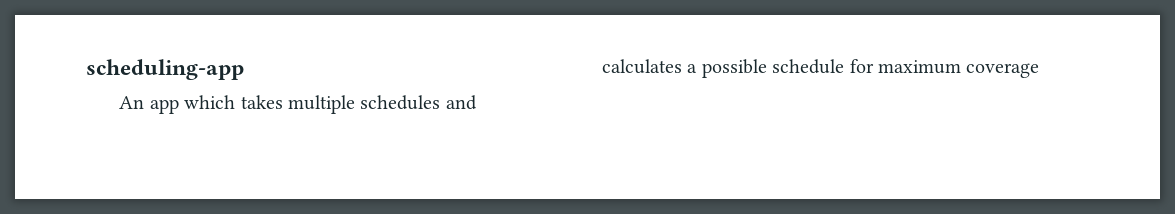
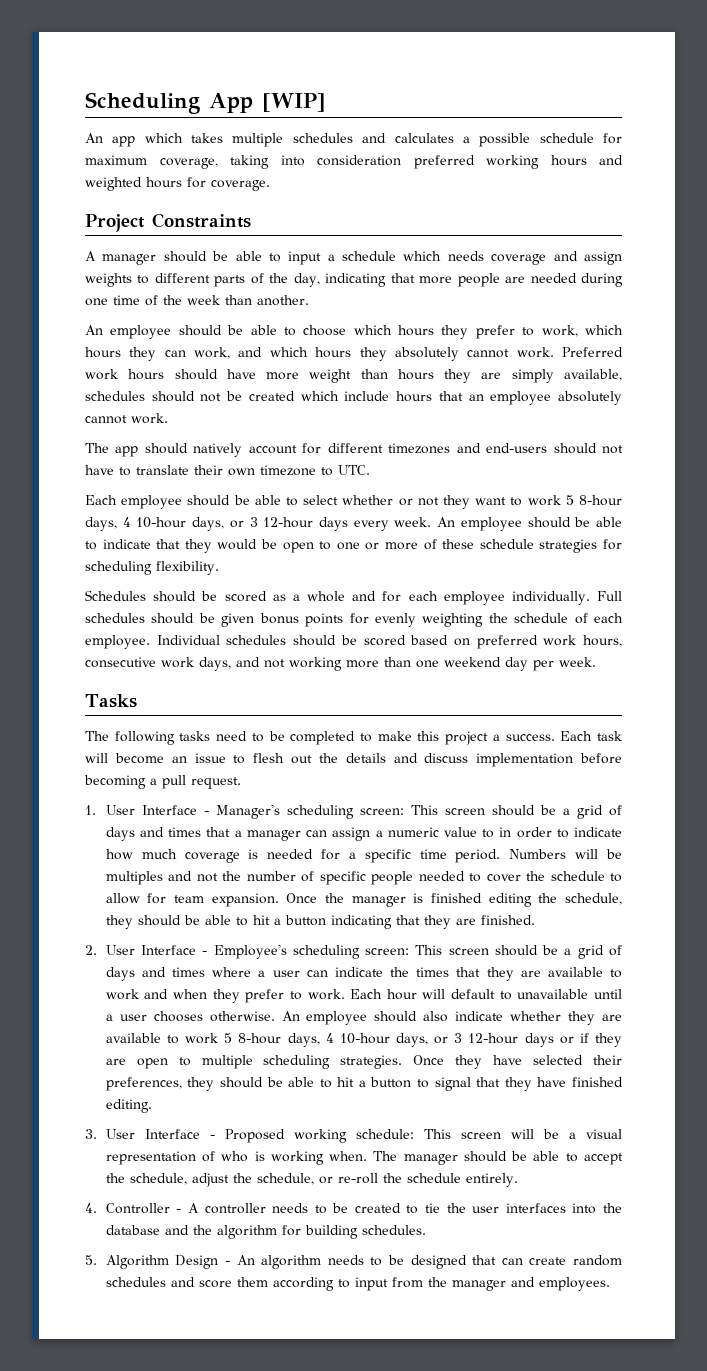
[86,59,244,80] scheduling-app -> [85,92,326,114] Scheduling App [WIP]
[966,63,1040,78] coverage -> [159,155,623,169] [85,177,270,191] [85,213,251,232] [85,251,622,265] [85,273,623,287] [85,295,309,306] [85,325,623,339] [85,347,623,361] [85,369,622,383] [85,391,623,405] [85,413,168,424] [85,443,623,457] [85,465,370,476] [85,495,622,509] [85,517,622,531] [85,539,623,553] [85,561,219,575] [85,590,622,605] [85,613,624,627] [85,635,622,649] [85,657,596,671] [85,694,137,708] [85,731,623,745] [85,753,622,767] [84,775,241,789] [85,804,622,819] [105,827,622,841] [105,849,622,863] [105,871,622,885] [105,893,622,907] [105,915,535,929] [85,944,622,959] [105,967,622,981] [105,989,623,1003] [105,1011,622,1025] [105,1033,622,1047] [105,1055,622,1069] [105,1077,623,1091] [105,1099,152,1113] [85,1129,622,1143] [105,1151,623,1165] [105,1173,518,1187] [85,1203,622,1214] [105,1225,426,1239] [85,1255,622,1269] [105,1277,610,1291] coverage, taking into consideration preferred working hours and weighted hours for coverage. // Project Constraints // A manager should be able to input a schedule which needs coverage and assign weights to different parts of the day, indicating that more people are needed during one time of the week than another. // An employee should be able to choose which hours they prefer to work, which hours they can work, and which hours they absolutely cannot work. Preferred work hours should have more weight than hours they are simply available, schedules should not be created which include hours that an employee absolutely cannot work. // The app should natively account for different timezones and end-users should not have to translate their own timezone to UTC. // Each employee should be able to select whether or not they want to work 5 8-hour days, 4 10-hour days, or 3 12-hour days every week. An employee should be able to indicate that they would be open to one or more of these schedule strategies for scheduling flexibility. // Schedules should be scored as a whole and for each employee individually. Full schedules should be given bonus points for evenly weighting the schedule of each employee. Individual schedules should be scored based on preferred work hours, consecutive work days, and not working more than one weekend day per week. // Tasks // The following tasks need to be completed to make this project a success. Each task will become an issue to flesh out the details and discuss implementation before becoming a pull request. // 1. User Interface - Manager's scheduling screen: This screen should be a grid of days and times that a manager can assign a numeric value to in order to indicate how much coverage is needed for a specific time period. Numbers will be multiples and not the number of specific people needed to cover the schedule to allow for team expansion. Once the manager is finished editing the schedule, they should be able to hit a button indicating that they are finished. // 2. User Interface - Employee's scheduling screen: This screen should be a grid of days and times where a user can indicate the times that they are available to work and when they prefer to work. Each hour will default to unavailable until a user chooses otherwise. An employee should also indicate whether they are available to work 5 8-hour days, 4 10-hour days, or 3 12-hour days or if they are open to multiple scheduling strategies. Once they have selected their preferences, they should be able to hit a button to signal that they have finished editing. // 3. User Interface - Proposed working schedule: This screen will be a visual representation of who is working when. The manager should be able to accept the schedule, adjust the schedule, or re-roll the schedule entirely. // 4. Controller - A controller needs to be created to tie the user interfaces into the database and the algorithm for building schedules. // 5. Algorithm Design - An algorithm needs to be designed that can create random schedules and score them according to input from the manager and employees.

